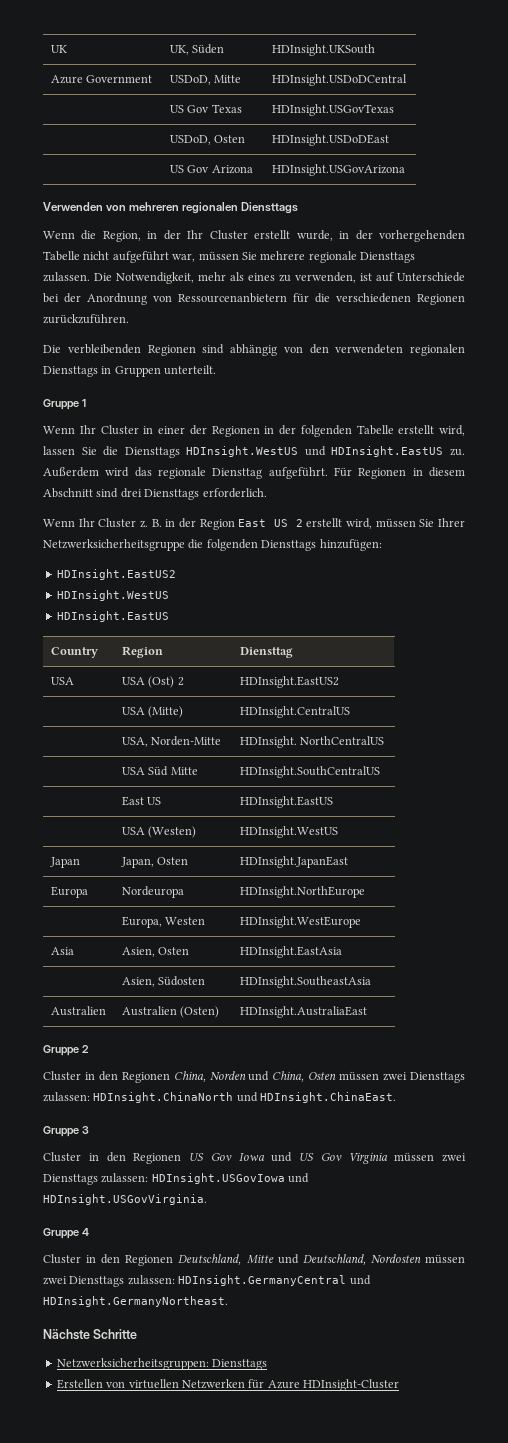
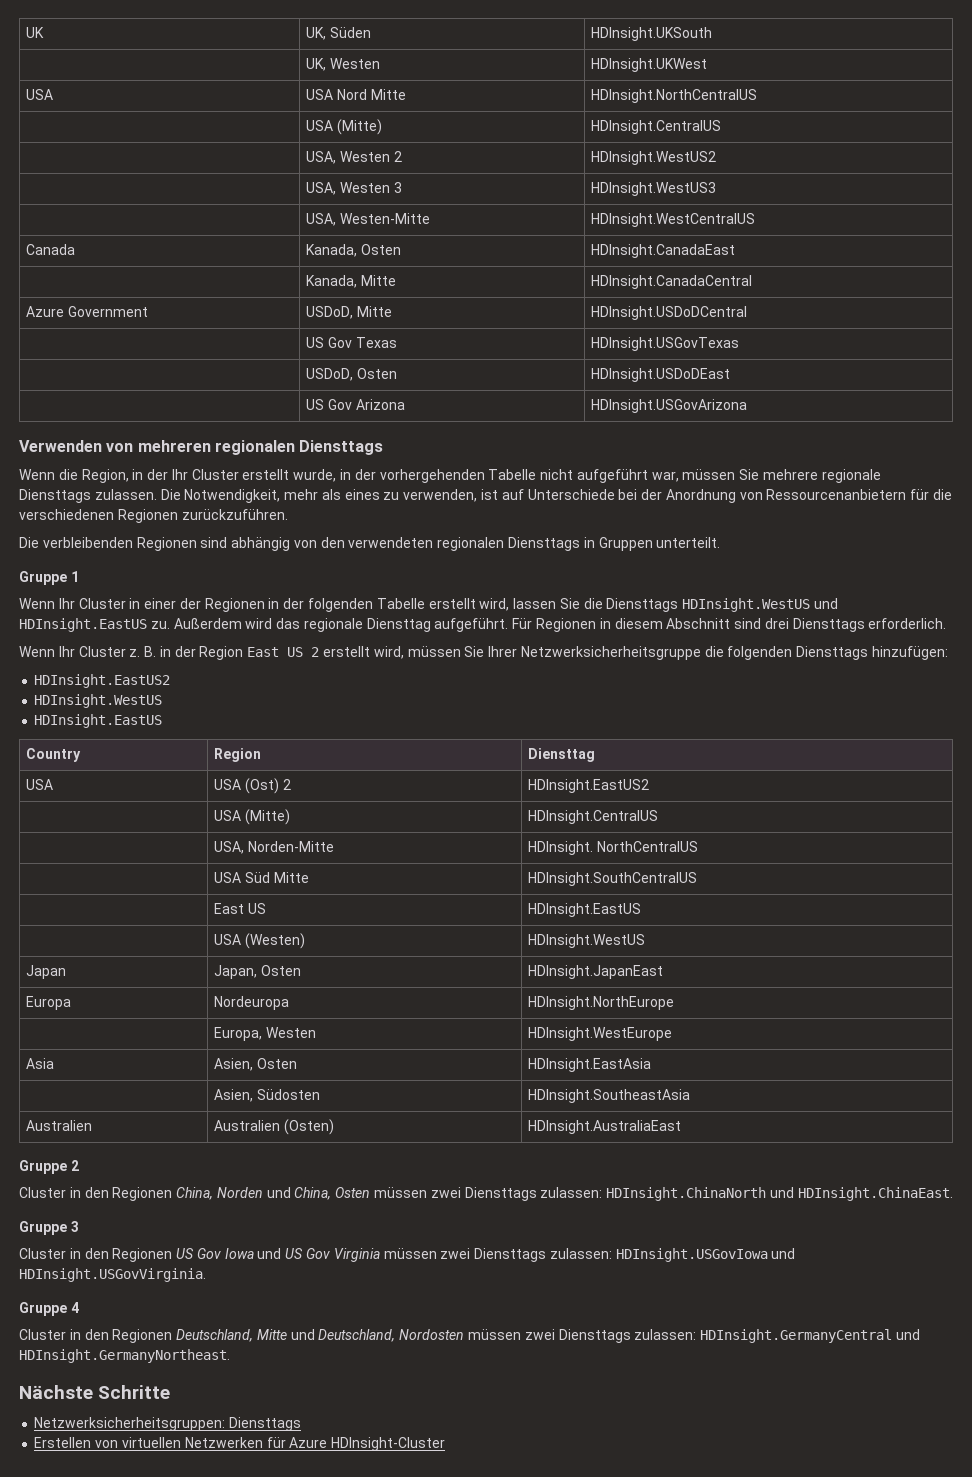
(375, 50) none -> [306,58,381,71] [591,58,708,72] [26,89,54,100] [306,89,406,100] [591,89,758,103] [306,119,383,135] [591,120,722,134] [306,151,402,164] [591,151,717,165] [306,182,402,195] [591,182,717,196] [306,213,431,226] [591,213,756,227] [26,244,76,255] [306,244,402,257] [591,244,736,258] [306,275,397,288] [591,275,753,289] // | UK, Westen | HDInsight.UKWest // USA | USA Nord Mitte | HDInsight.NorthCentralUS // | USA (Mitte) | HDInsight.CentralUS // | USA, Westen 2 | HDInsight.WestUS2 // | USA, Westen 3 | HDInsight.WestUS3 // | USA, Westen-Mitte | HDInsight.WestCentralUS // Canada | Kanada, Osten | HDInsight.CanadaEast // | Kanada, Mitte | HDInsight.CanadaCentral

